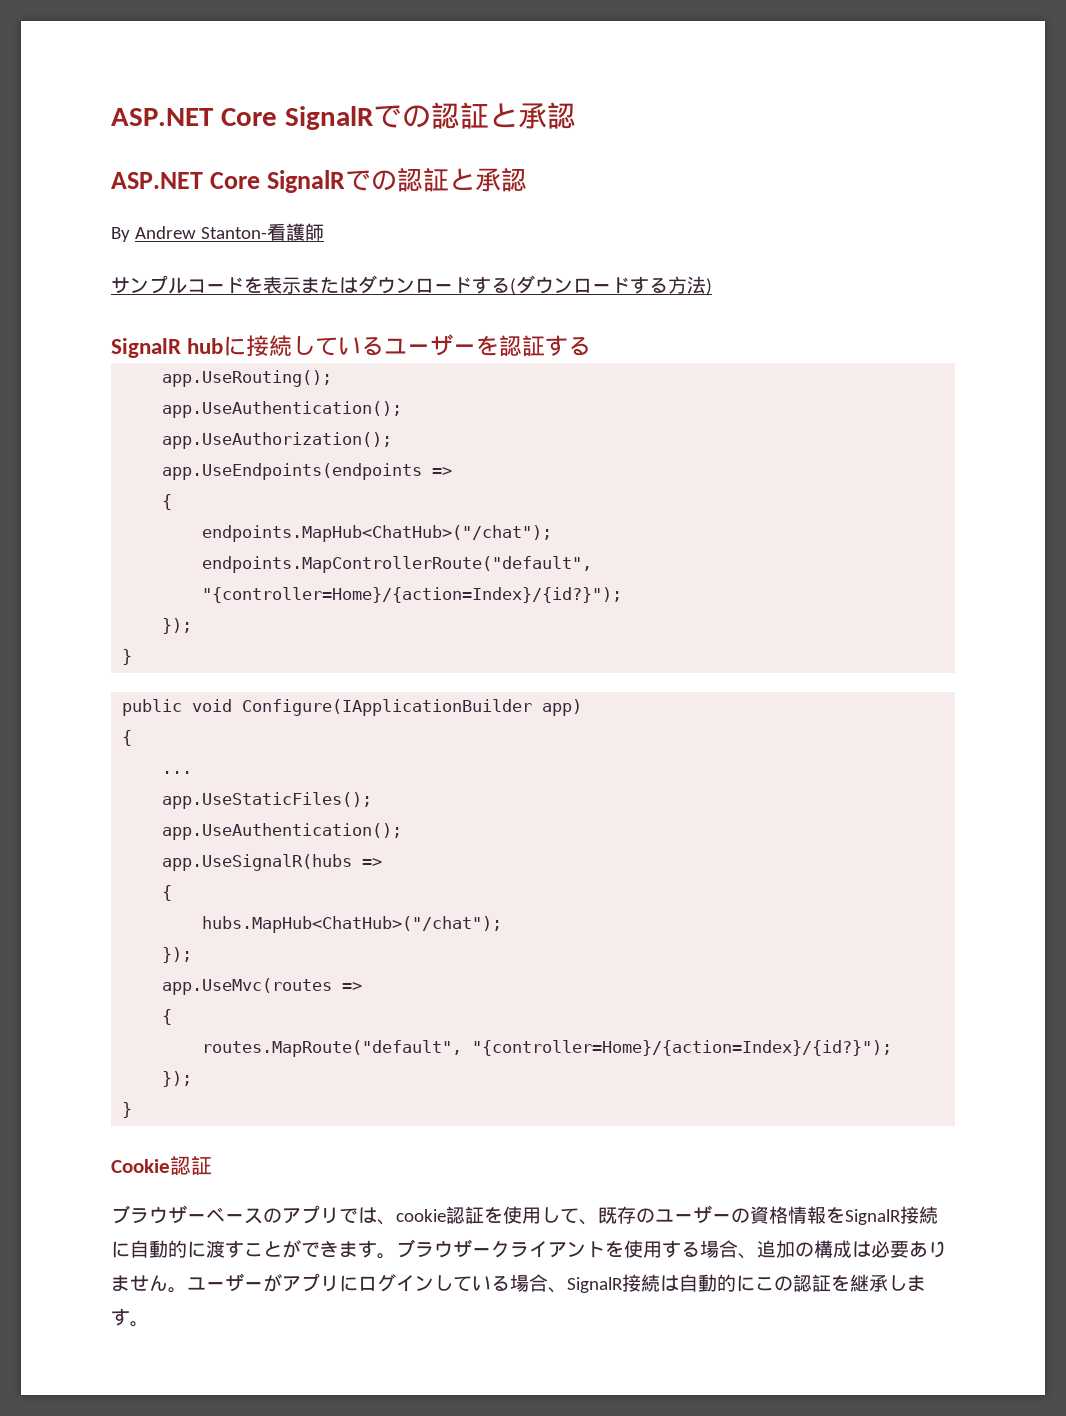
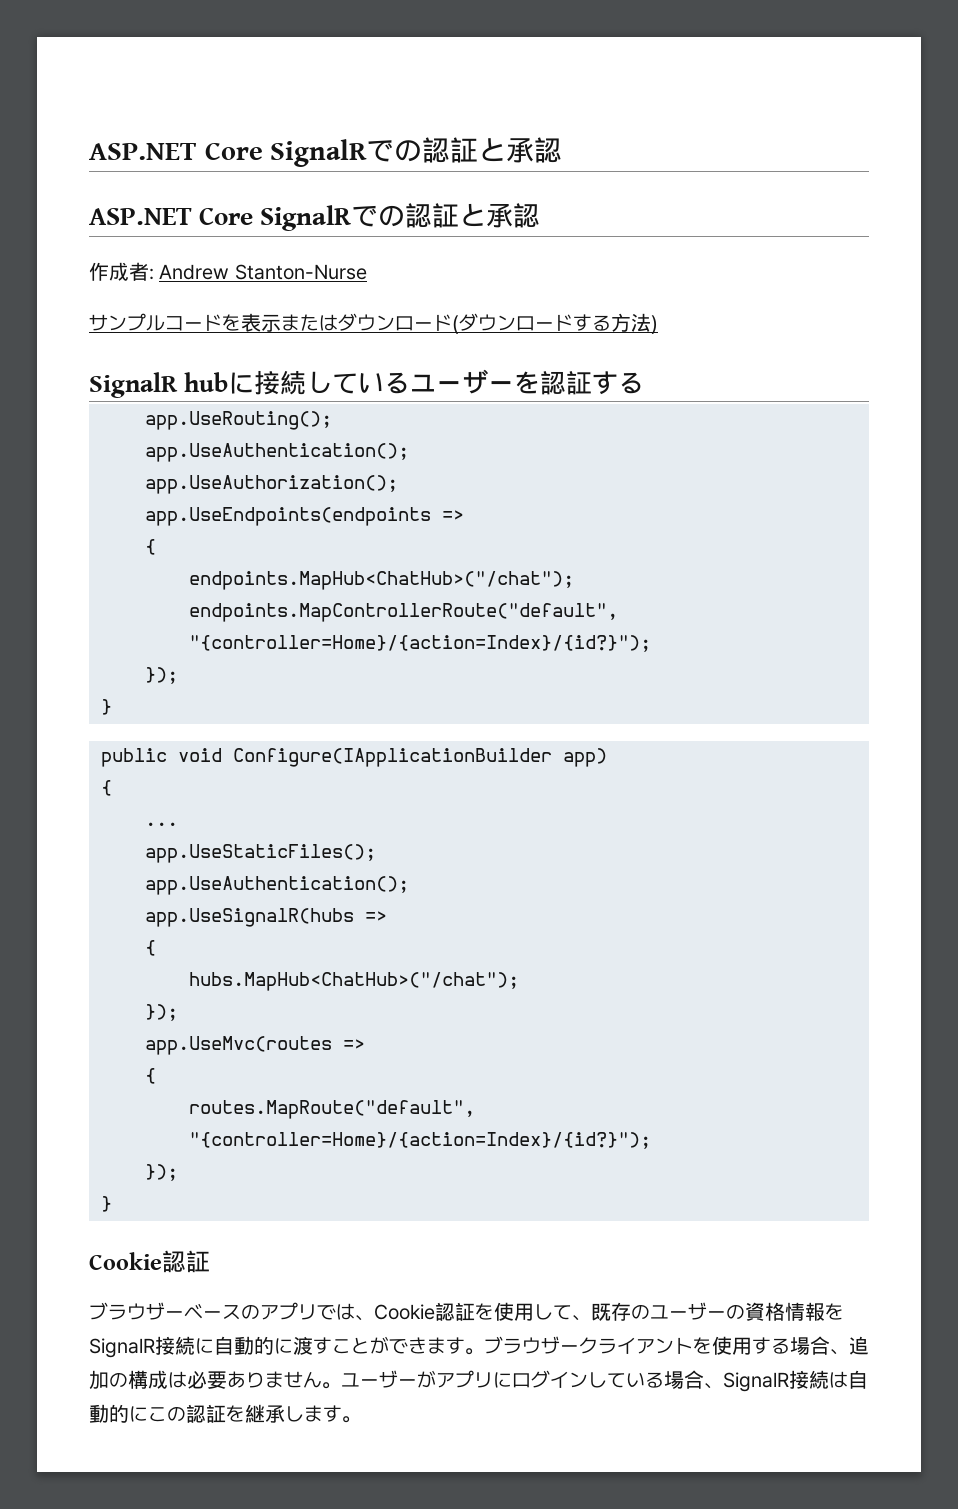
[111,223,324,242] By Andrew Stanton-看護師 -> [89,262,367,281] 作成者: Andrew Stanton-Nurse
[472,276,510,294] する -> (452, 322) none
[396,1209,446,1222] cookie -> [374,1304,435,1320] Cookie

